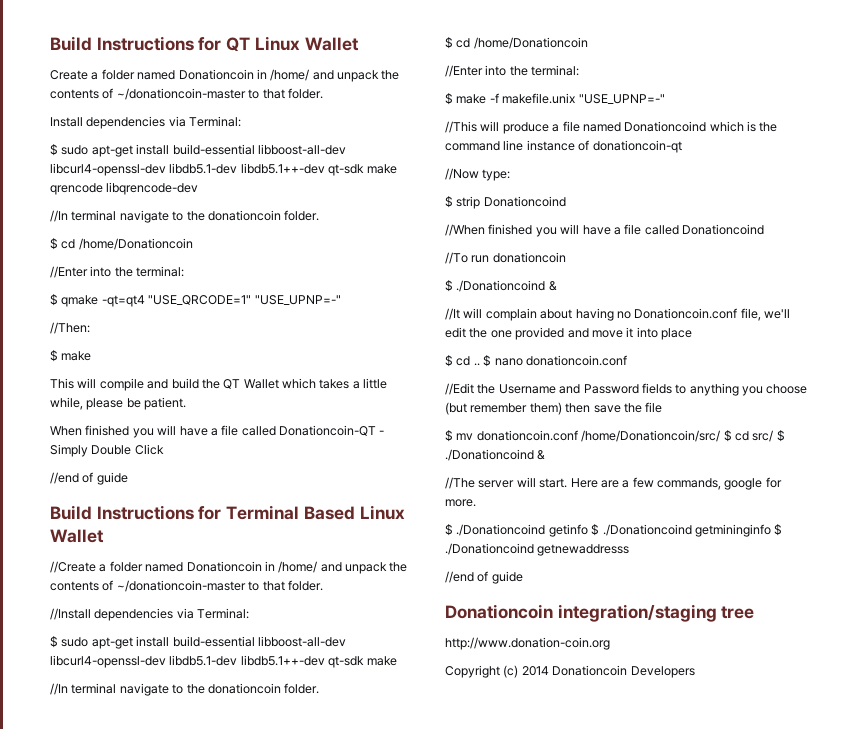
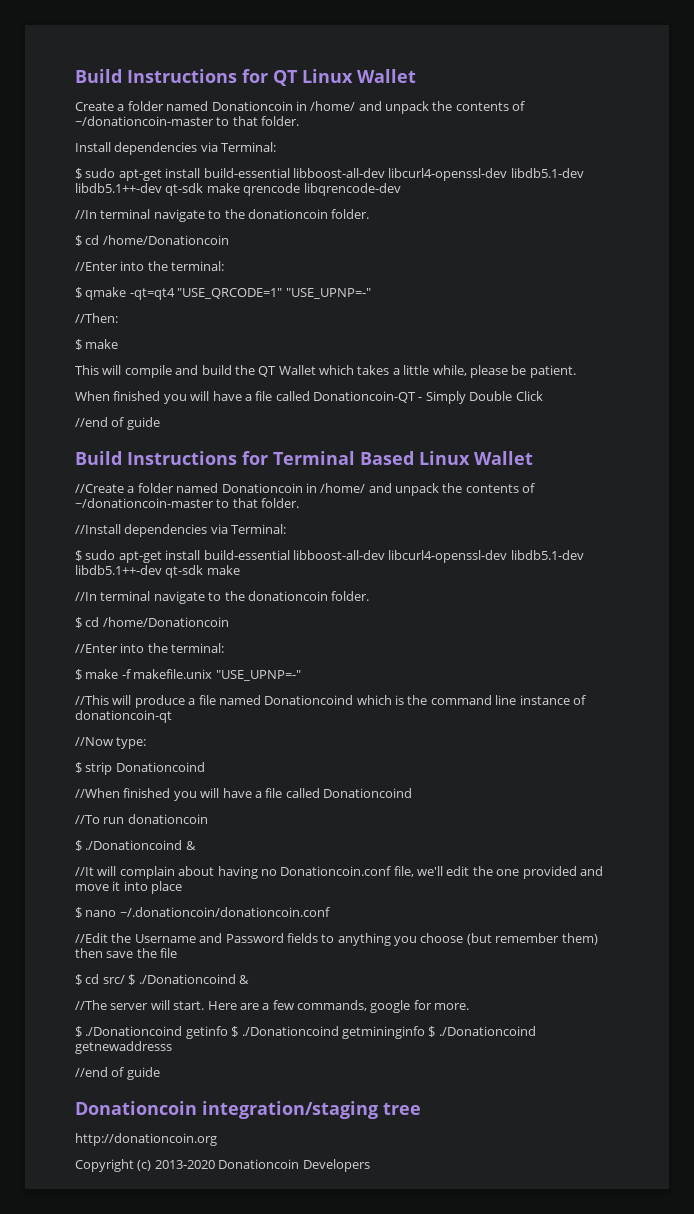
[456,355,627,367] cd .. $ nano donationcoin.conf -> [85,907,330,917] nano ~/.donationcoin/donationcoin.conf
[456,430,732,442] mv donationcoin.conf /home/Donationcoin/src/ $ -> (82, 979) none
[445,637,610,650] http://www.donation-coin.org -> [75,1133,217,1146] http://donationcoin.org
[521,666,549,676] 2014 -> [154,1160,215,1169] 2013-2020

